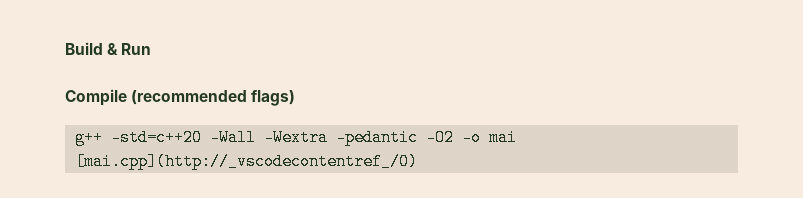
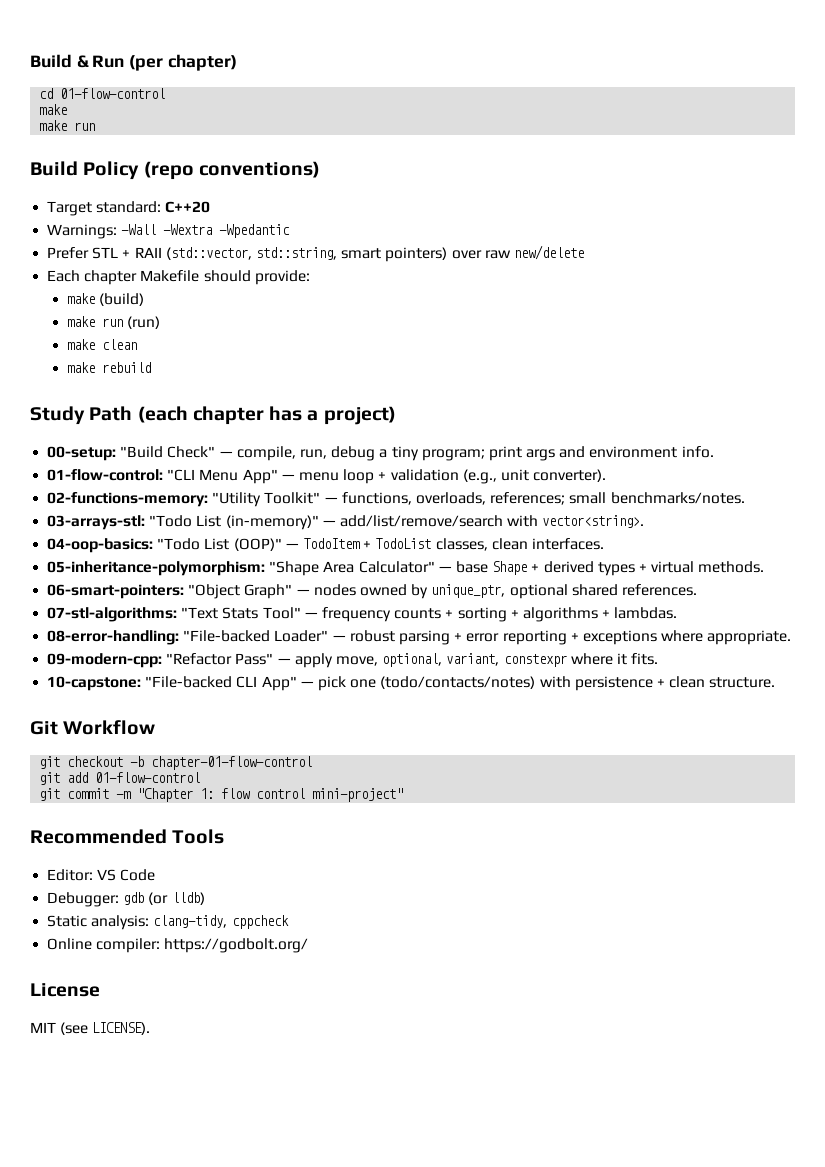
[65,89,296,106] [75,129,518,146] [75,153,419,170] // Compile (recommended flags) // g++ -std=c++20 -Wall -Wextra -pedantic -O2 -o mai [mai.cpp](http://_vscodecontentref_/0) -> [129,54,237,71] [39,88,166,99] [39,104,68,115] [39,120,96,131] [30,161,320,180] [47,201,211,216] [47,224,291,239] [47,245,584,262] [47,270,310,285] [66,293,144,306] [66,316,160,329] [66,339,137,350] [66,362,151,373] [30,406,396,425] [47,446,714,461] [47,469,607,484] [47,492,745,507] [47,515,645,530] [47,538,604,553] [47,561,765,576] [47,584,697,599] [47,607,678,622] [47,630,792,645] [47,653,659,668] [47,676,776,691] [30,720,156,735] [39,756,313,770] [39,772,201,785] [39,788,404,802] [30,829,225,844] [47,869,156,881] [47,892,205,907] [47,915,289,930] [47,938,309,953] [30,983,100,997] [30,1022,151,1035] (per chapter) // cd 01-flow-control // make // make run // Build Policy (repo conventions) // Target standard: C++20 // Warnings: -Wall -Wextra -Wpedantic // Prefer STL + RAII (std::vector, std::string, smart pointers) over raw new/delete // Each chapter Makefile should provide: // make (build) // make run (run) // make clean // make rebuild // Study Path (each chapter has a project) // 00-setup: "Build Check" — compile, run, debug a tiny program; print args and environment info. // 01-flow-control: "CLI Menu App" — menu loop + validation (e.g., unit converter). // 02-functions-memory: "Utility Toolkit" — functions, overloads, references; small benchmarks/notes. // 03-arrays-stl: "Todo List (in-memory)" — add/list/remove/search with vector<string>. // 04-oop-basics: "Todo List (OOP)" — TodoItem + TodoList classes, clean interfaces. // 05-inheritance-polymorphism: "Shape Area Calculator" — base Shape + derived types + virtual methods. // 06-smart-pointers: "Object Graph" — nodes owned by unique_ptr, optional shared references. // 07-stl-algorithms: "Text Stats Tool" — frequency counts + sorting + algorithms + lambdas. // 08-error-handling: "File-backed Loader" — robust parsing + error reporting + exceptions where appropriate. // 09-modern-cpp: "Refactor Pass" — apply move, optional, variant, constexpr where it fits. // 10-capstone: "File-backed CLI App" — pick one (todo/contacts/notes) with persistence + clean structure. // Git Workflow // git checkout -b chapter-01-flow-control // git add 01-flow-control // git commit -m "Chapter 1: flow control mini-project" // Recommended Tools // Editor: VS Code // Debugger: gdb (or lldb) // Static analysis: clang-tidy, cppcheck // Online compiler: https://godbolt.org/ // License // MIT (see LICENSE).

